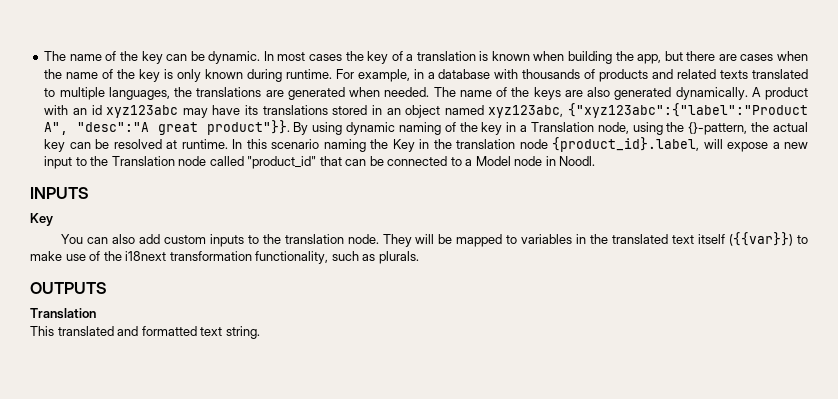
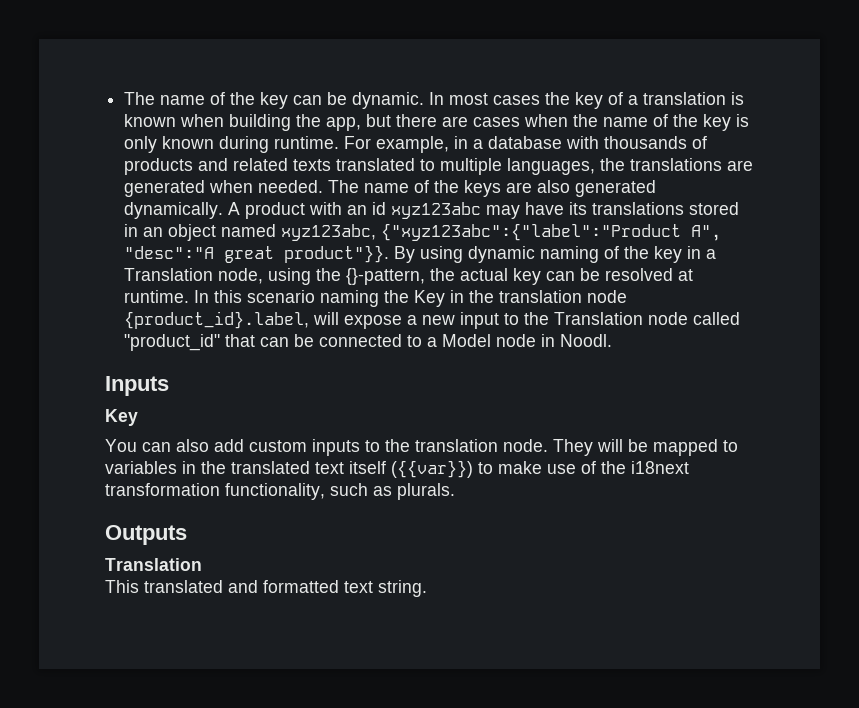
[30,187,89,199] INPUTS -> [105,376,169,396] Inputs
[30,282,107,294] OUTPUTS -> [105,525,187,545] Outputs

